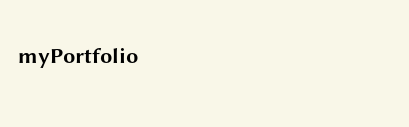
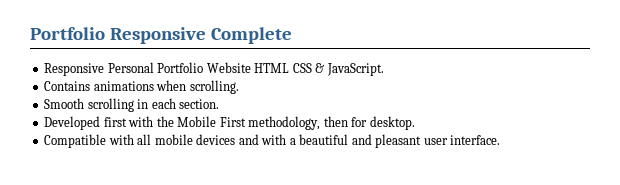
[18,47,138,68] myPortfolio -> [30,27,292,44] [44,62,384,76] [44,80,239,94] [44,98,220,112] [44,116,415,130] [44,134,501,148] Portfolio Responsive Complete // Responsive Personal Portfolio Website HTML CSS & JavaScript. // Contains animations when scrolling. // Smooth scrolling in each section. // Developed first with the Mobile First methodology, then for desktop. // Compatible with all mobile devices and with a beautiful and pleasant user interface.

